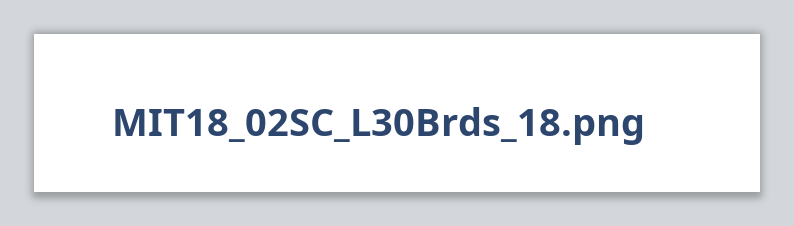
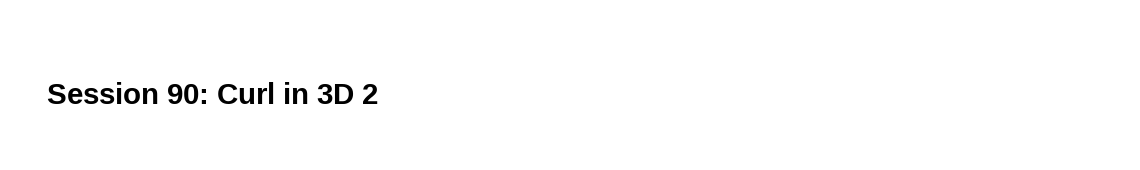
[112,107,645,145] MIT18_02SC_L30Brds_18.png -> [47,82,378,104] Session 90: Curl in 3D 2

